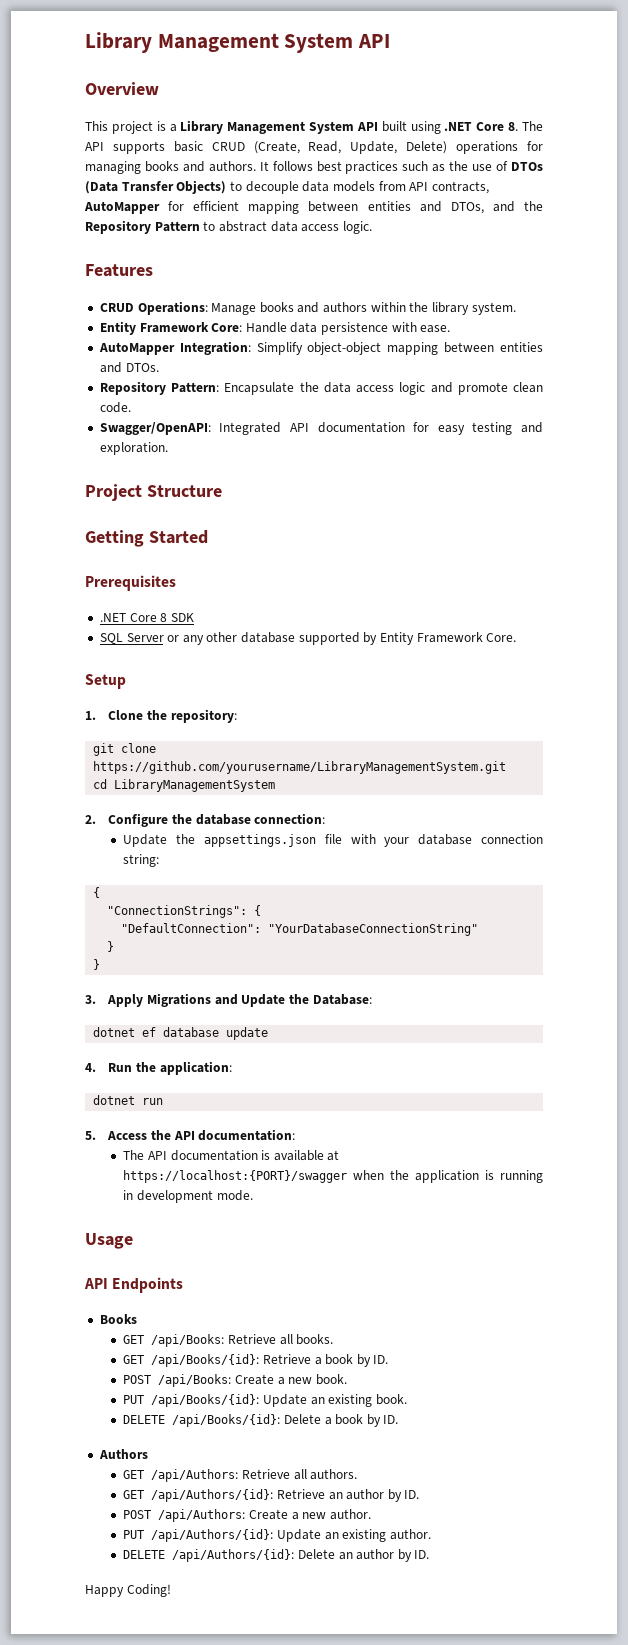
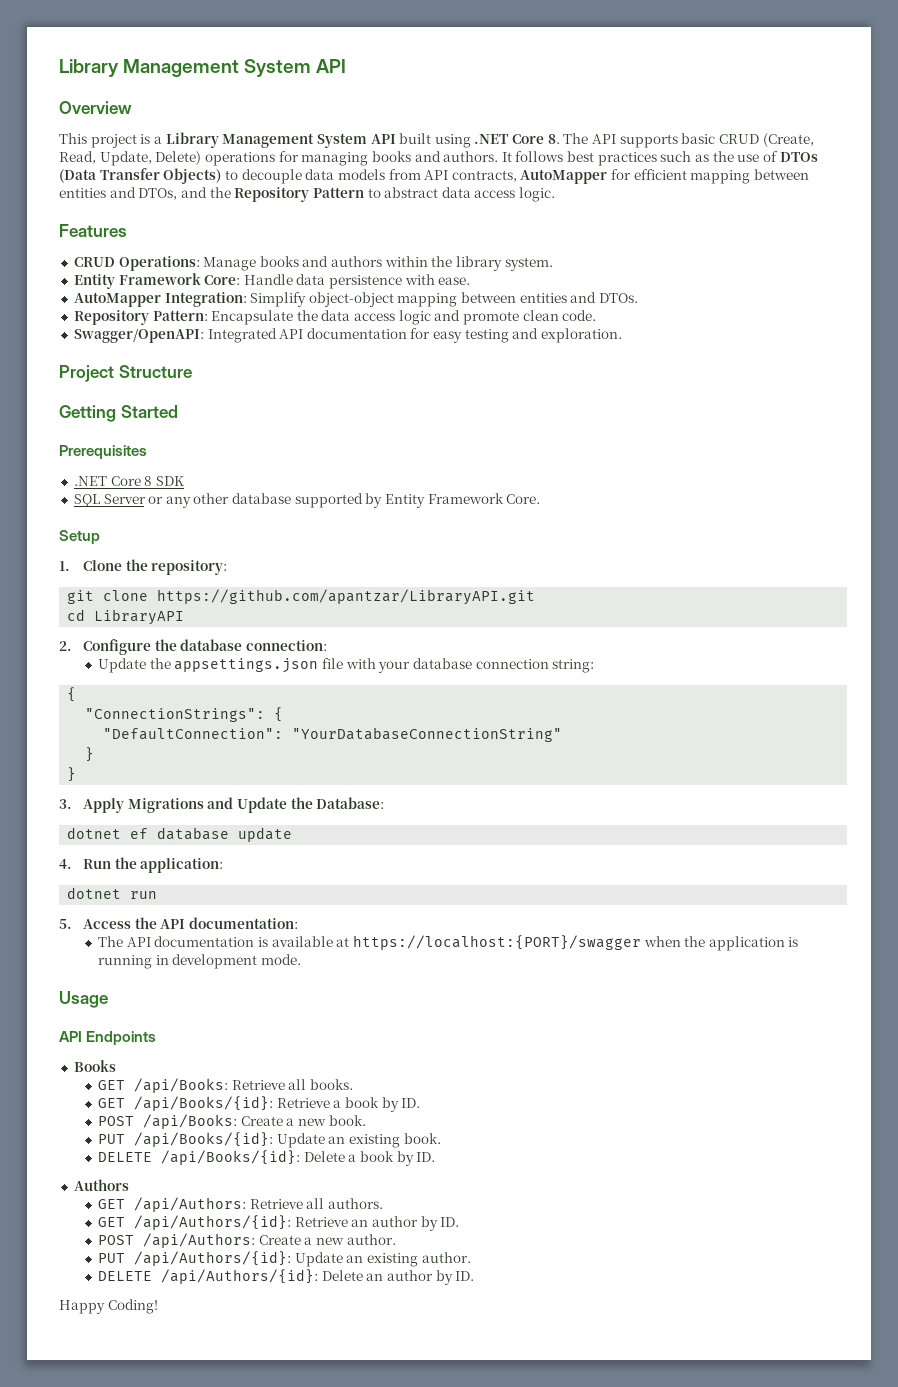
[93,761,507,774] https://github.com/yourusername/LibraryManagementSystem.git -> [157,589,536,605] https://github.com/apantzar/LibraryAPI.git
[114,779,276,792] LibraryManagementSystem -> [94,609,185,625] LibraryAPI

